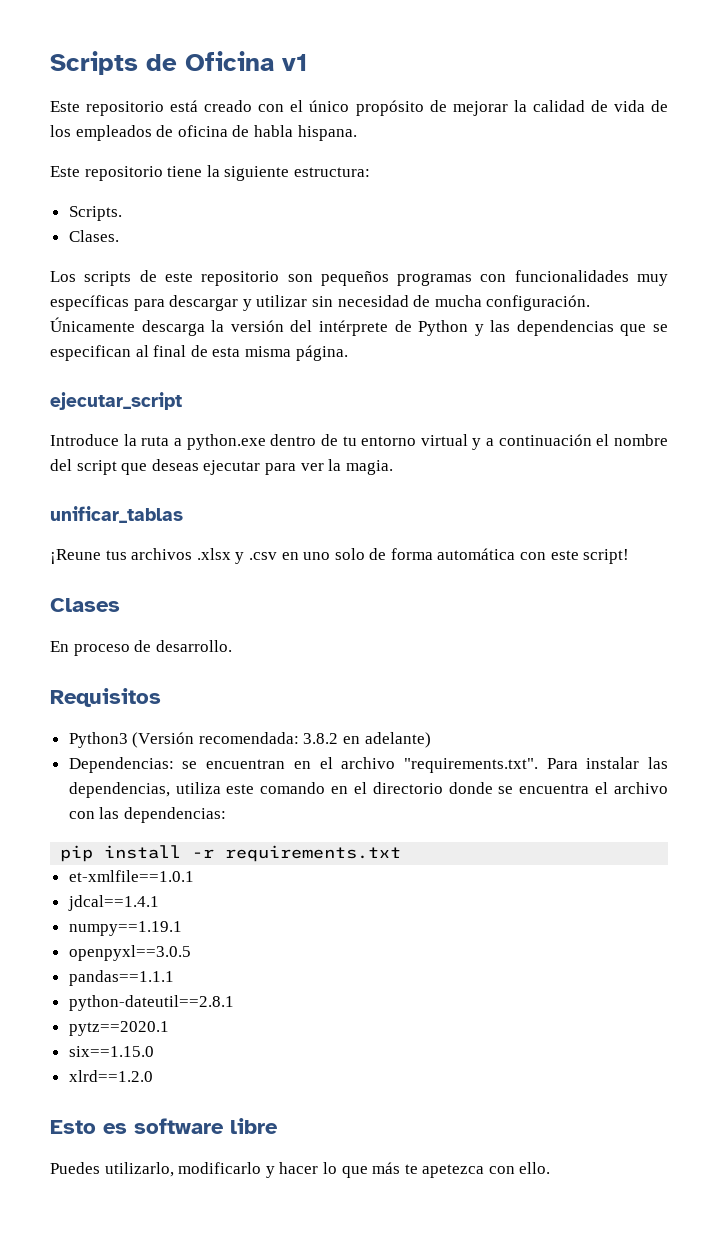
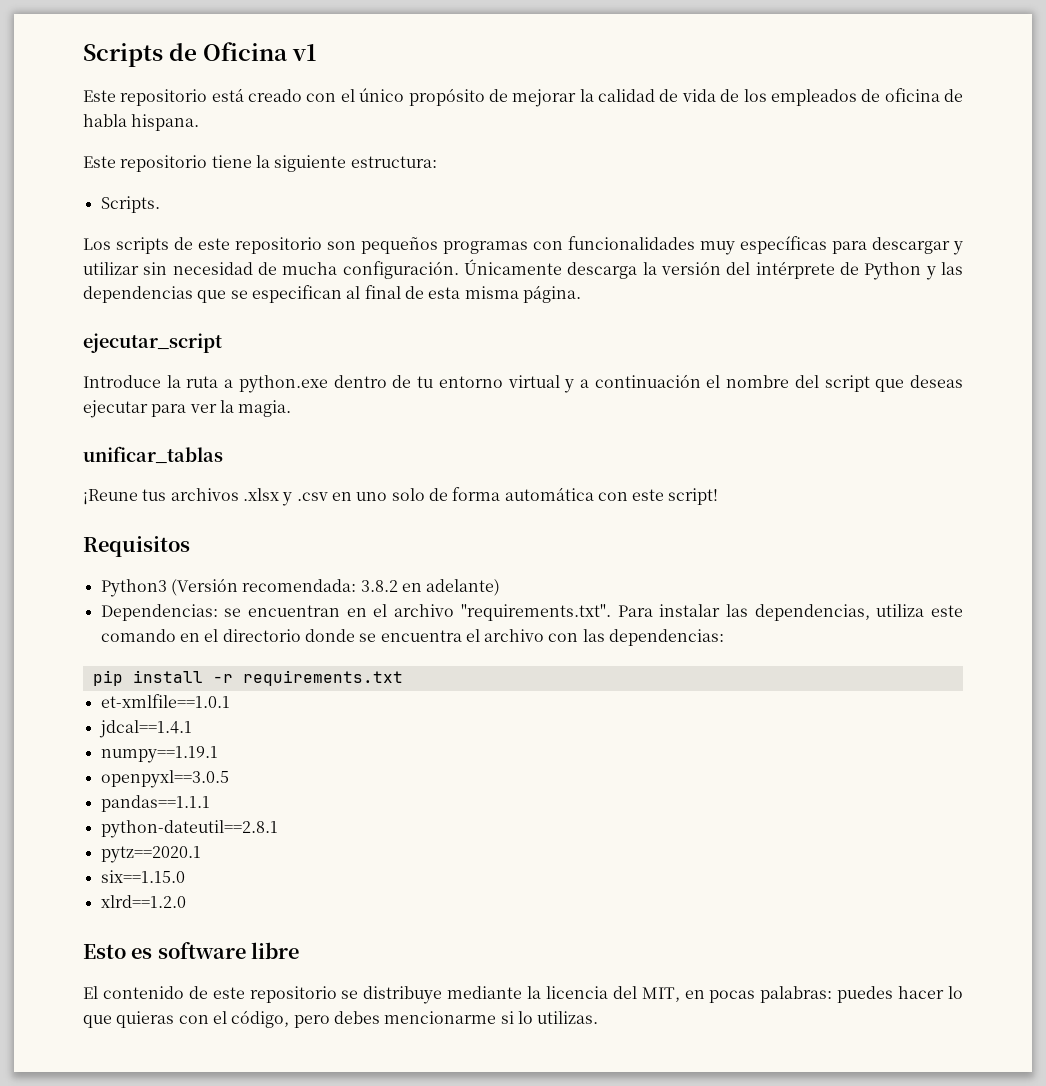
[68,230,119,242] // Clases. -> (160, 204) none
[50,598,120,612] [50,640,232,656] // Clases // En proceso de desarrollo. -> (719, 496) none
[50,1162,551,1178] Puedes utilizarlo, modificarlo y hacer lo que más te apetezca con ello. -> [83,986,963,1004] [83,1010,599,1028] El contenido de este repositorio se distribuye mediante la licencia del MIT, en pocas palabras: puedes hacer lo que quieras con el código, pero debes mencionarme si lo utilizas.

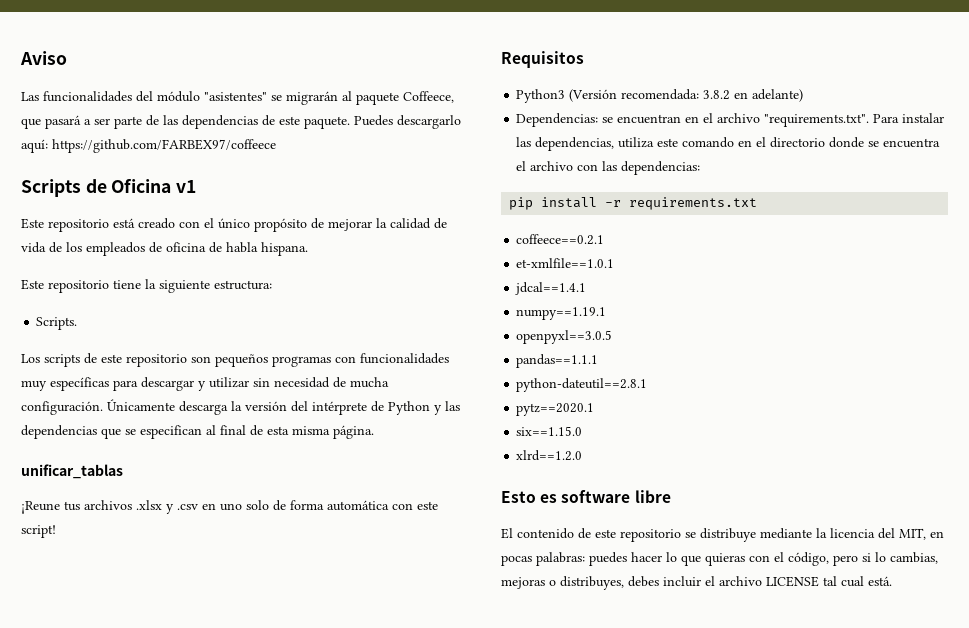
(83, 55) none -> [20,51,67,65] [21,91,454,105] [21,115,461,129] [21,139,276,153] Aviso // Las funcionalidades del módulo "asistentes" se migrarán al paquete Coffeece, que pasará a ser parte de las dependencias de este paquete. Puedes descargarlo aquí: https://github.com/FARBEX97/coffeece //
[83,333,222,353] [83,374,963,393] [83,400,292,418] // ejecutar_script // Introduce la ruta a python.exe dentro de tu entorno virtual y a continuación el nombre del script que deseas ejecutar para ver la magia. -> (374, 432) none
(403, 678) none -> [516,234,605,245] // coffeece==0.2.1
[333,1011,599,1024] debes mencionarme si lo utilizas. -> [862,552,938,564] [501,576,892,590] si lo cambias, mejoras o distribuyes, debes incluir el archivo LICENSE tal cual está.

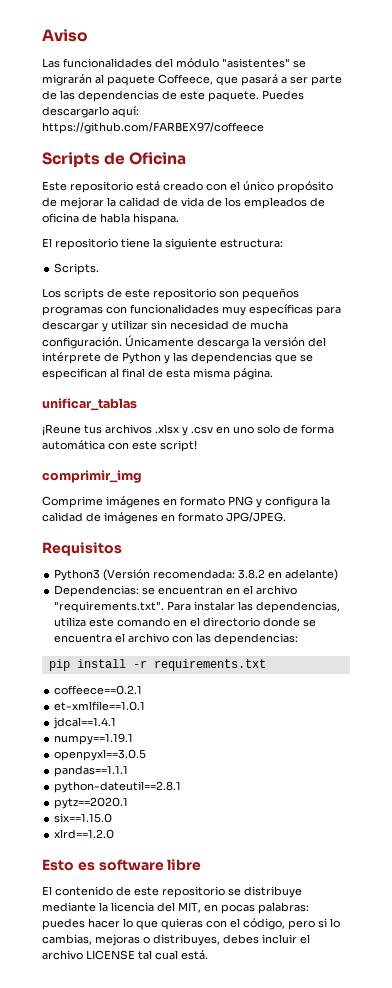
[176,180,197,193] v1 -> (187, 158) none
[21,279,44,290] Este -> [42,238,52,247] El
(56, 531) none -> [42,470,142,483] [42,496,330,508] [42,512,286,524] // comprimir_img // Comprime imágenes en formato PNG y configura la calidad de imágenes en formato JPG/JPEG.

